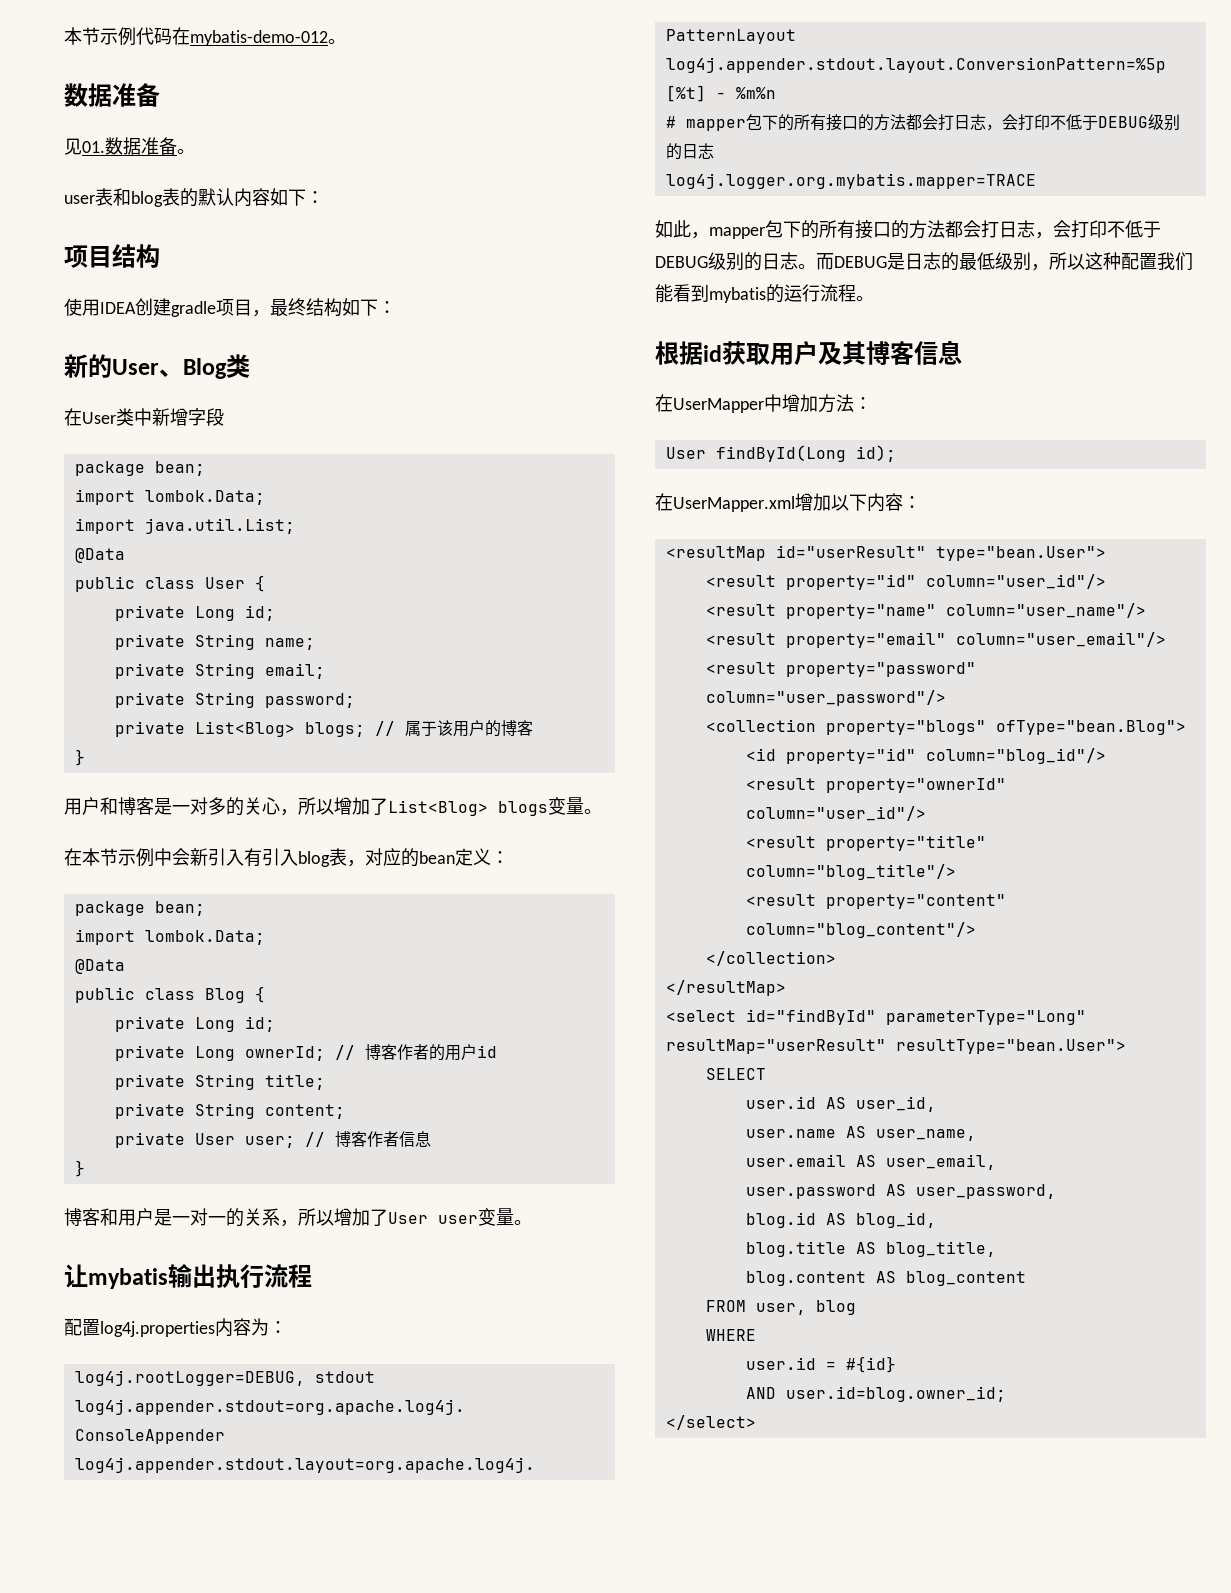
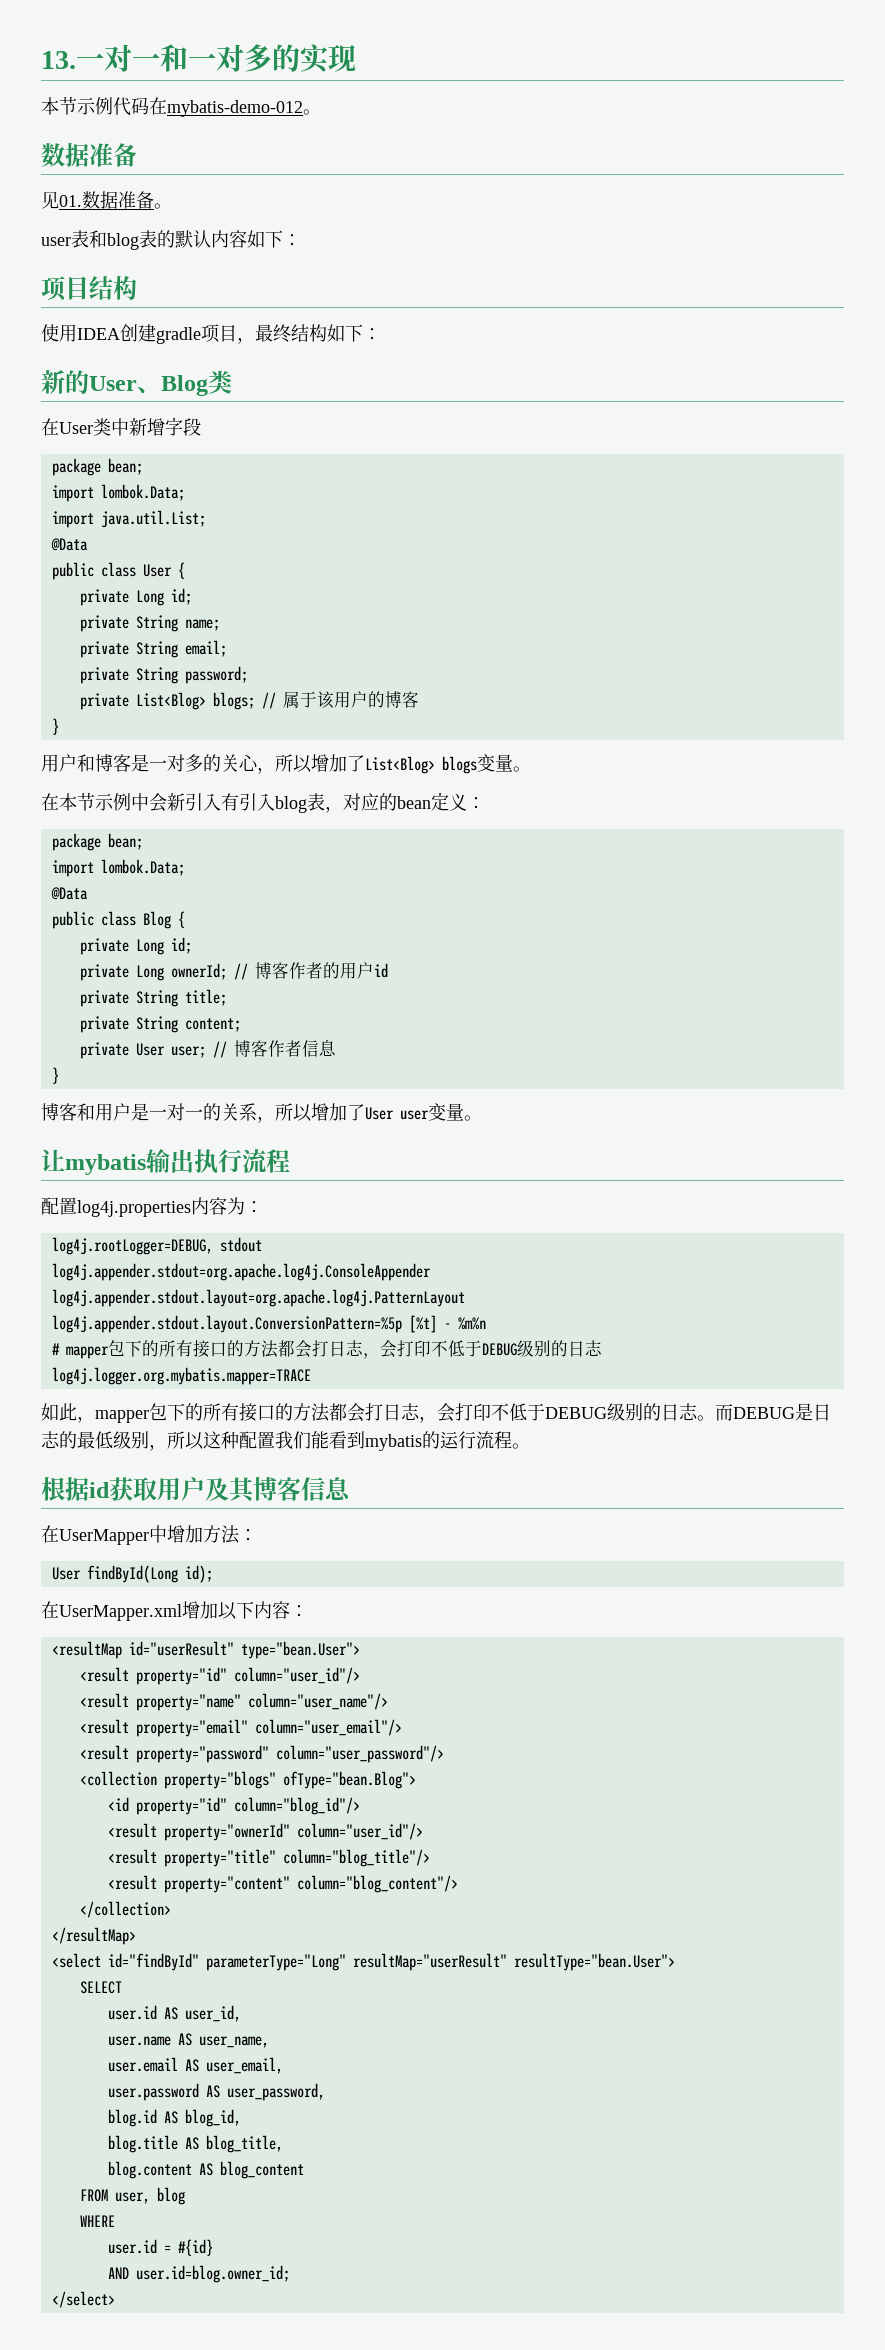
(64, 36) none -> [41,44,356,74] 13.一对一和一对多的实现 //

